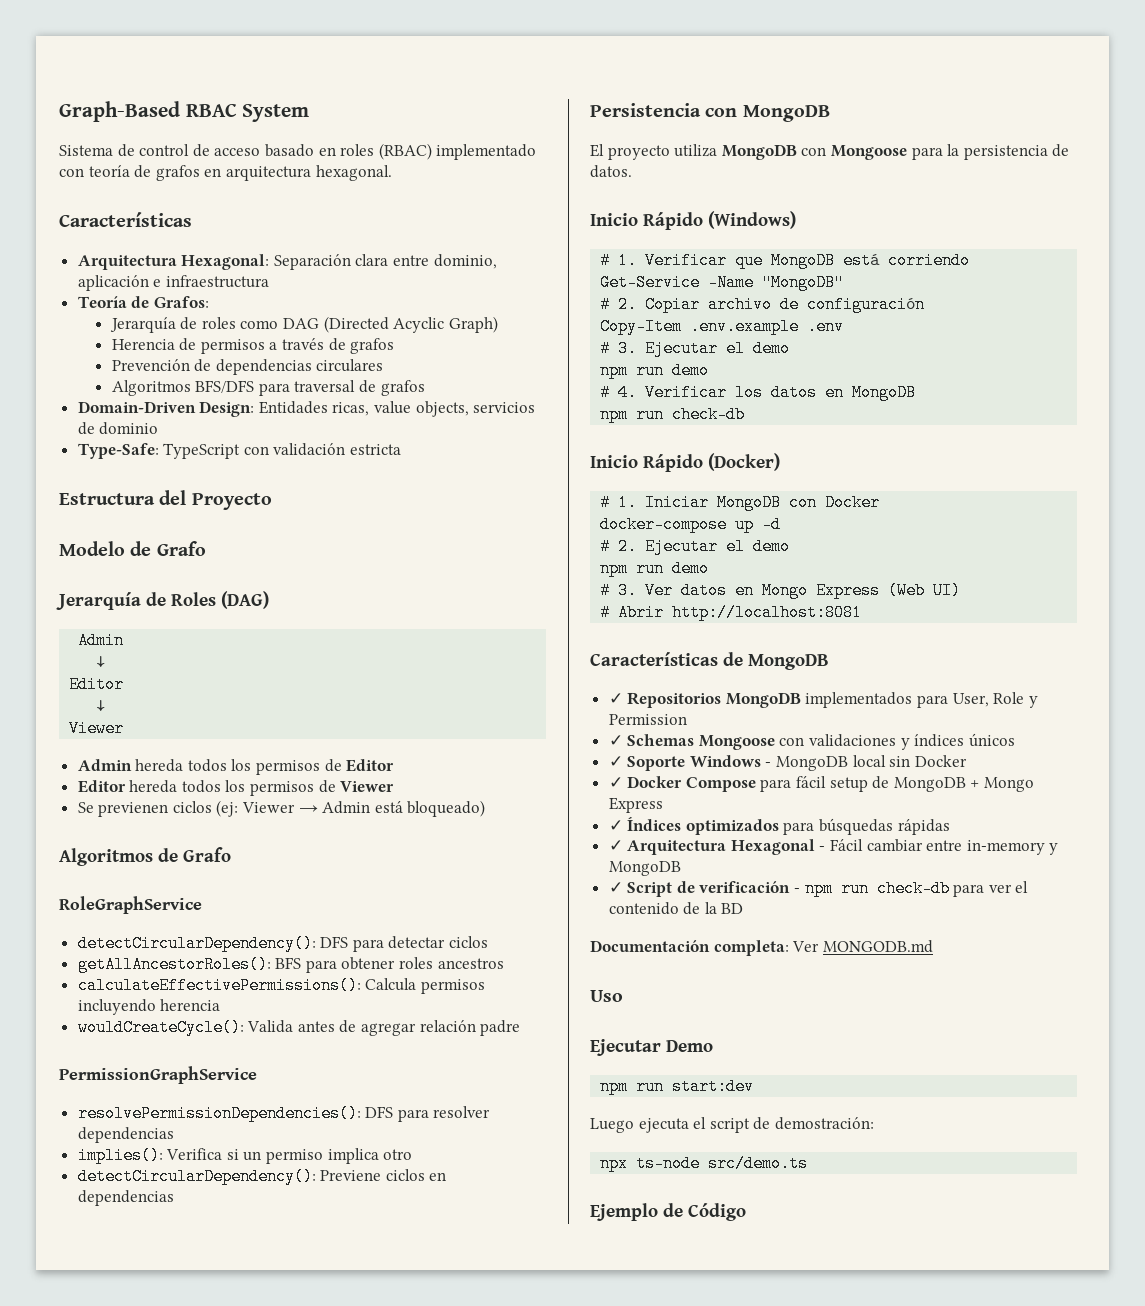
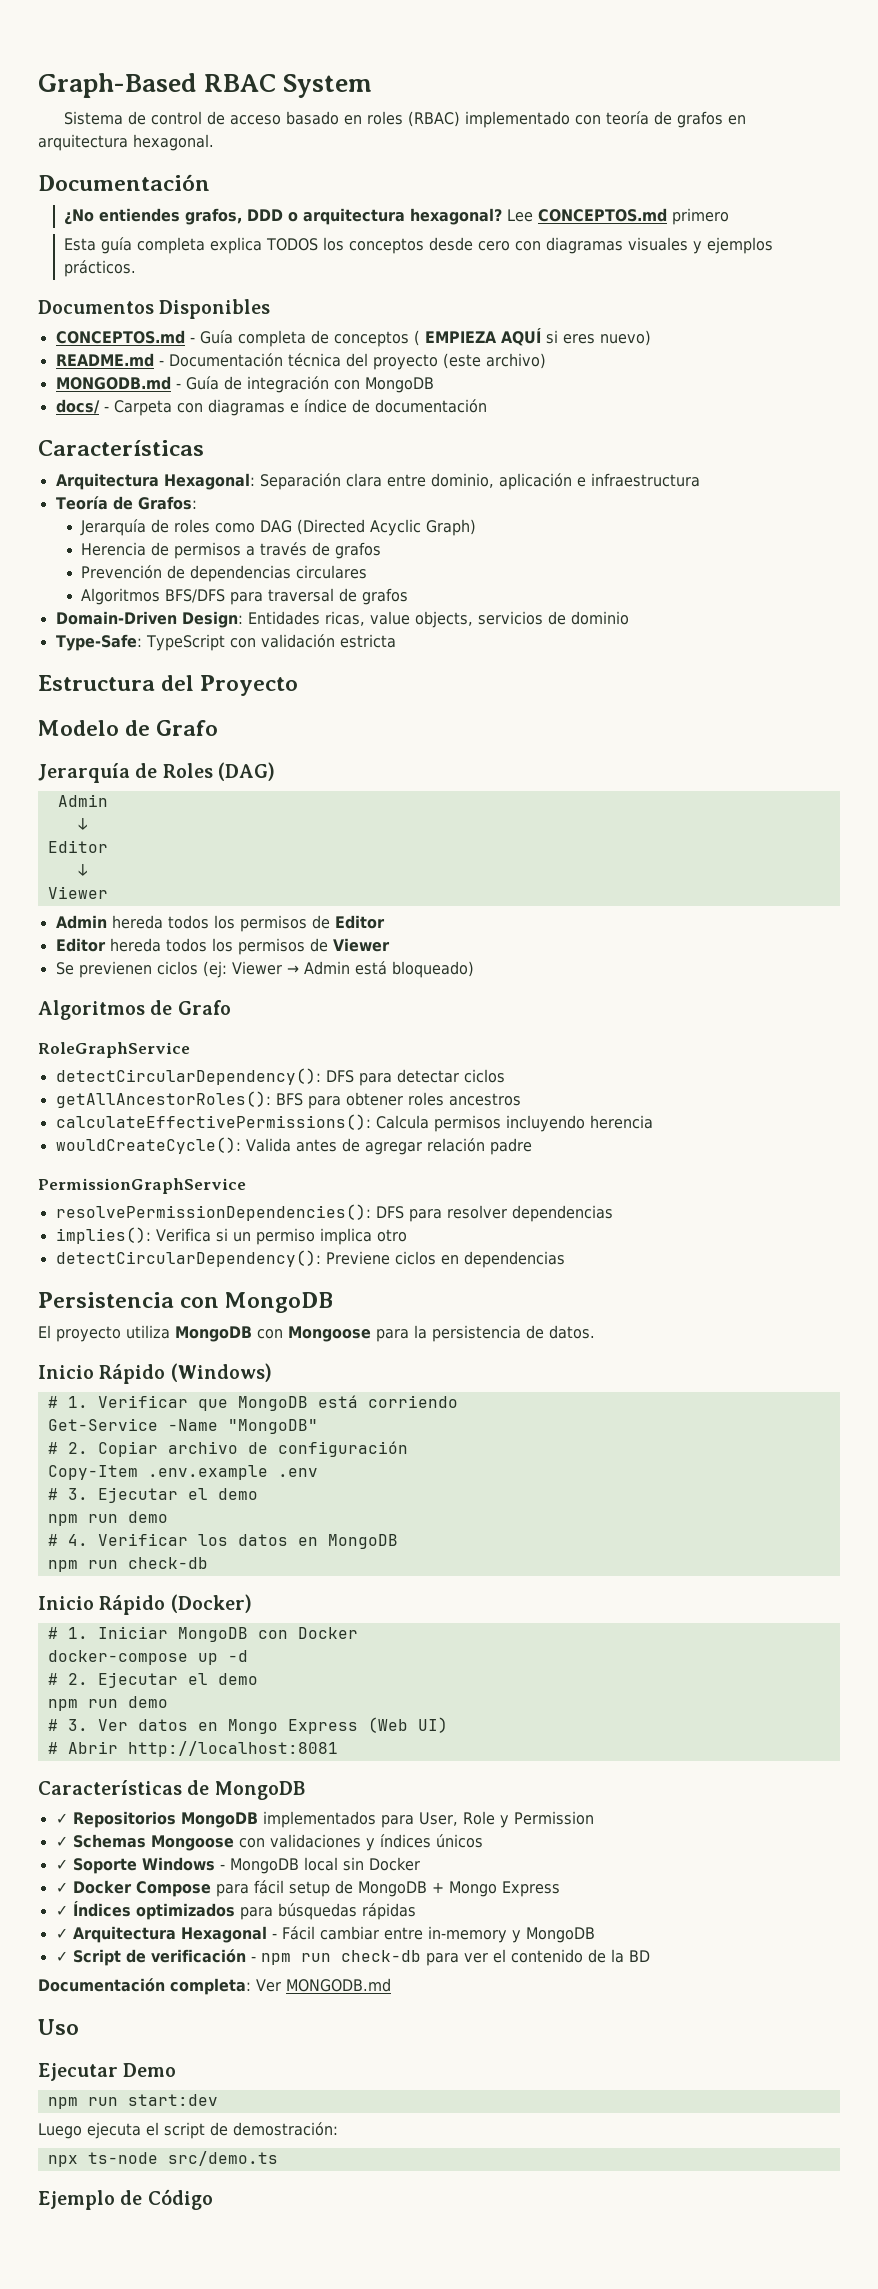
(392, 173) none -> [38,174,210,191] [63,208,729,225] [63,237,773,254] [63,260,136,277] [38,299,271,319] [55,328,651,347] [55,353,546,370] [55,376,434,393] [55,399,487,416] // Documentación // ¿No entiendes grafos, DDD o arquitectura hexagonal? Lee CONCEPTOS.md primero // Esta guía completa explica TODOS los conceptos desde cero con diagramas visuales y ejemplos prácticos. // Documentos Disponibles // CONCEPTOS.md - Guía completa de conceptos ( EMPIEZA AQUÍ si eres nuevo) // README.md - Documentación técnica del proyecto (este archivo) // MONGODB.md - Guía de integración con MongoDB // docs/ - Carpeta con diagramas e índice de documentación

